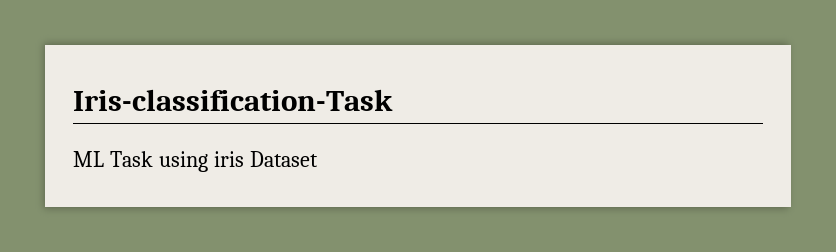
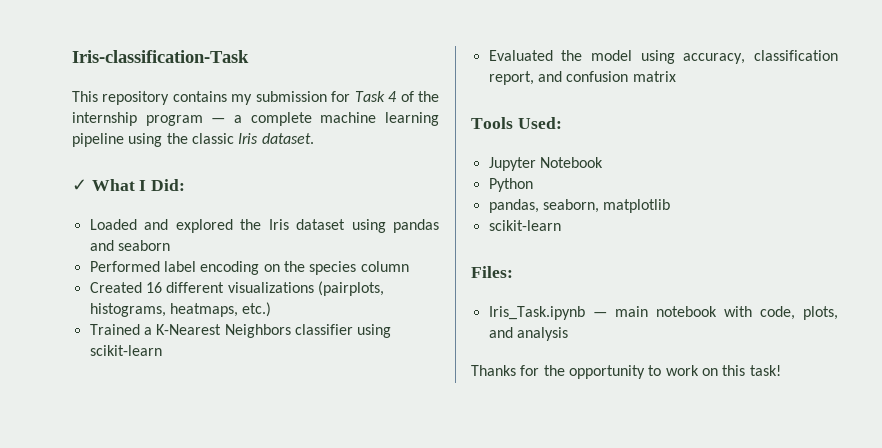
[73,151,318,172] ML Task using iris Dataset -> [72,91,440,105] [72,112,439,126] [72,133,314,147] [72,179,186,191] [89,219,439,233] [89,240,170,251] [89,261,409,275] [89,281,384,296] [89,302,272,317] [89,324,392,338] [89,345,162,356] [488,50,838,64] [488,71,676,85] [471,117,562,129] [488,157,603,171] [488,178,533,192] [488,199,671,213] [488,220,561,231] [471,266,513,278] [488,306,838,320] [488,327,568,341] [471,365,781,379] This repository contains my submission for Task 4 of the internship program — a complete machine learning pipeline using the classic Iris dataset. // ✓ What I Did: // Loaded and explored the Iris dataset using pandas and seaborn // Performed label encoding on the species column // Created 16 different visualizations (pairplots, histograms, heatmaps, etc.) // Trained a K-Nearest Neighbors classifier using scikit-learn // Evaluated the model using accuracy, classification report, and confusion matrix // Tools Used: // Jupyter Notebook // Python // pandas, seaborn, matplotlib // scikit-learn // Files: // Iris_Task.ipynb — main notebook with code, plots, and analysis // Thanks for the opportunity to work on this task!

